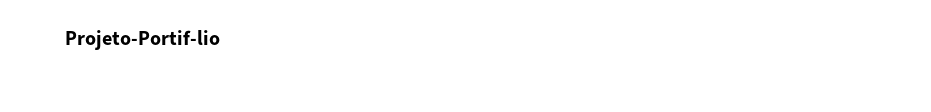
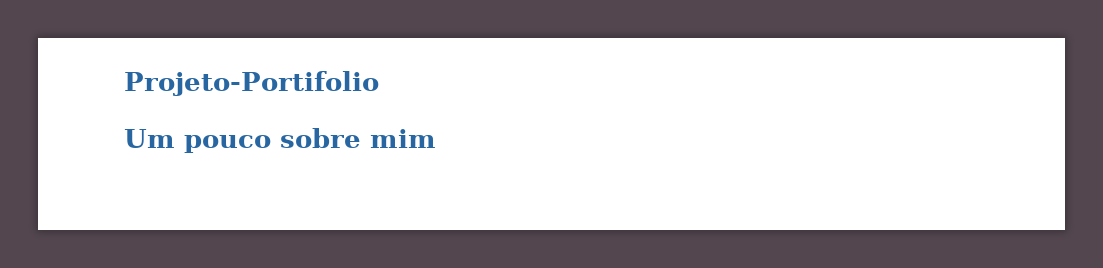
[65,30,220,50] Projeto-Portif-lio -> [124,71,379,96] [124,128,436,153] Projeto-Portifolio // Um pouco sobre mim

